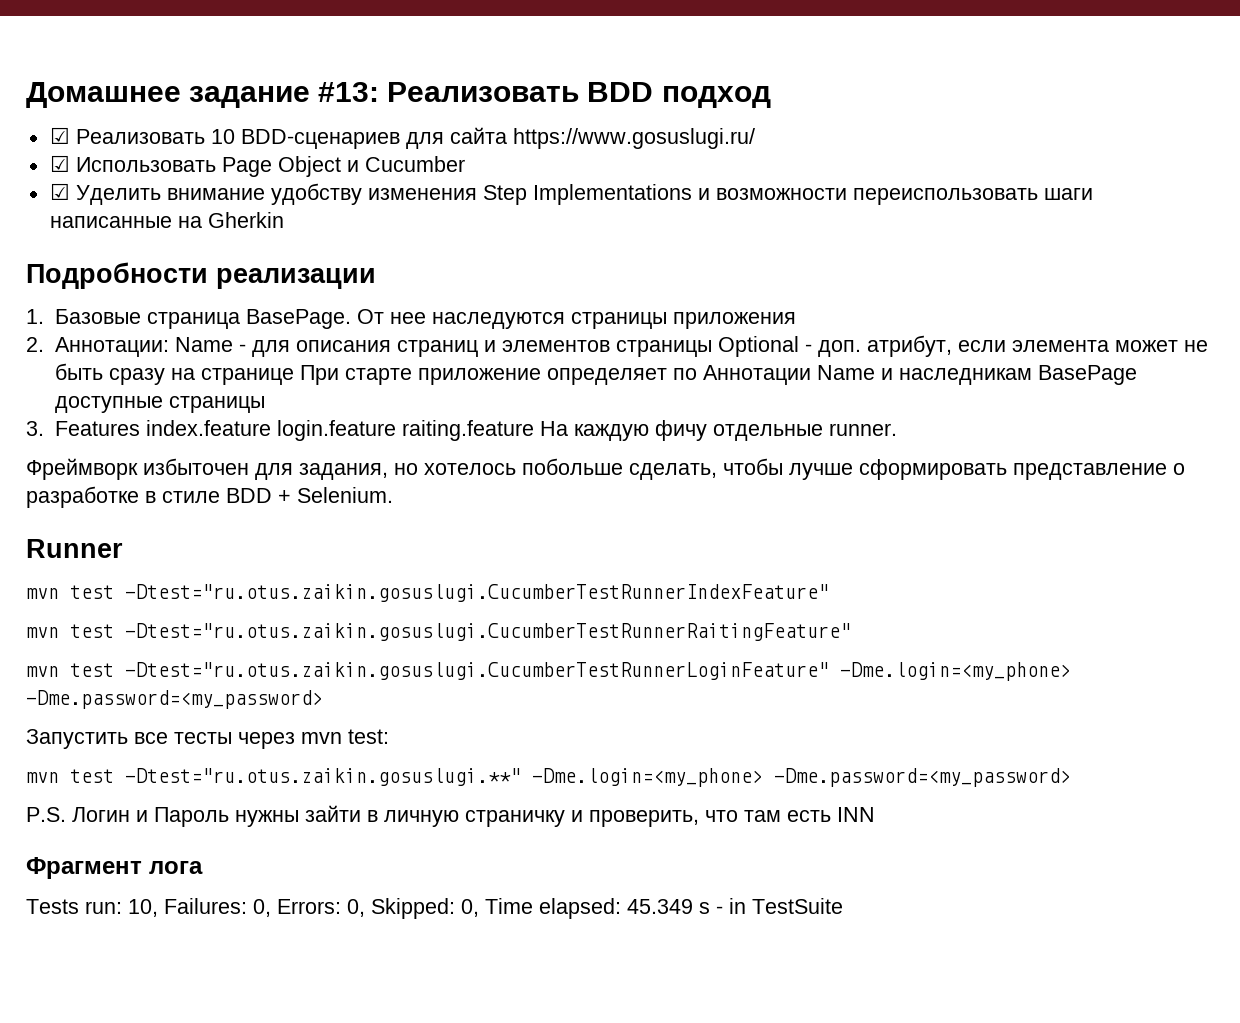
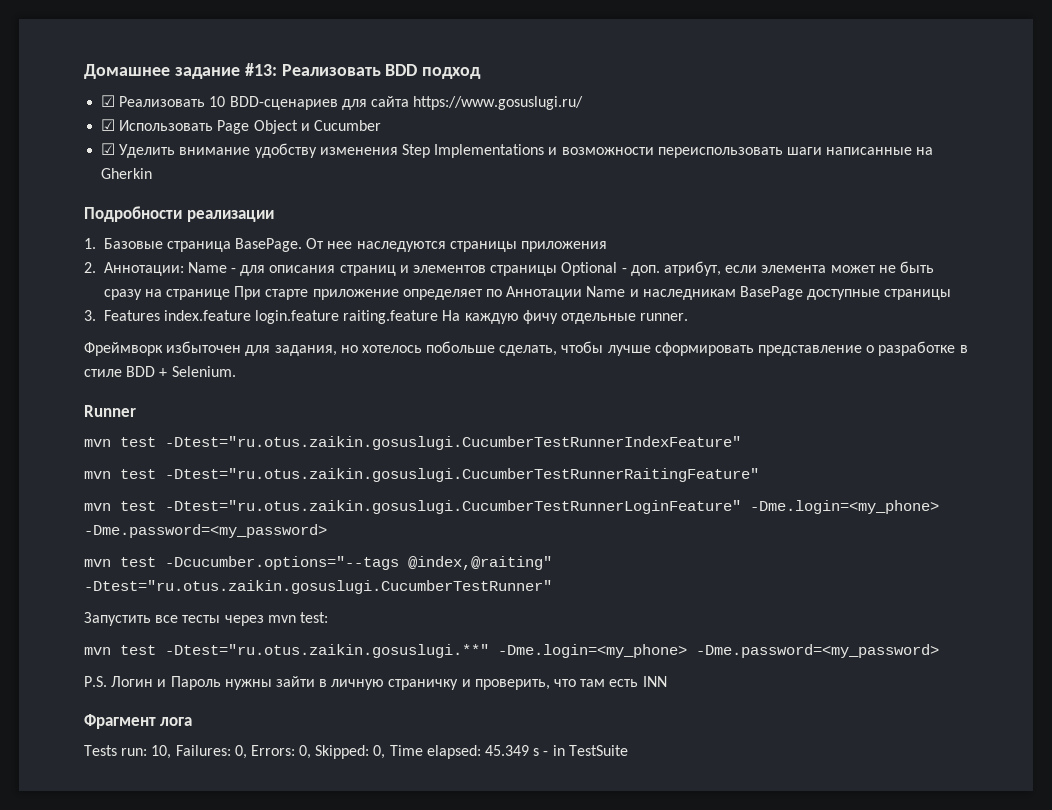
(323, 699) none -> [84,556,552,570] [84,580,552,594] // mvn test -Dcucumber.options="--tags @index,@raiting" -Dtest="ru.otus.zaikin.gosuslugi.CucumberTestRunner"

